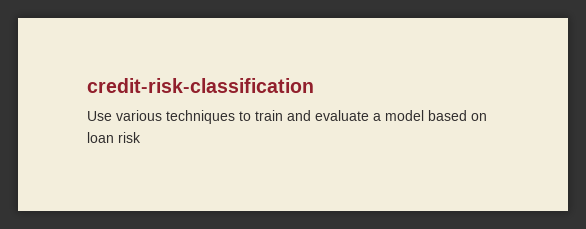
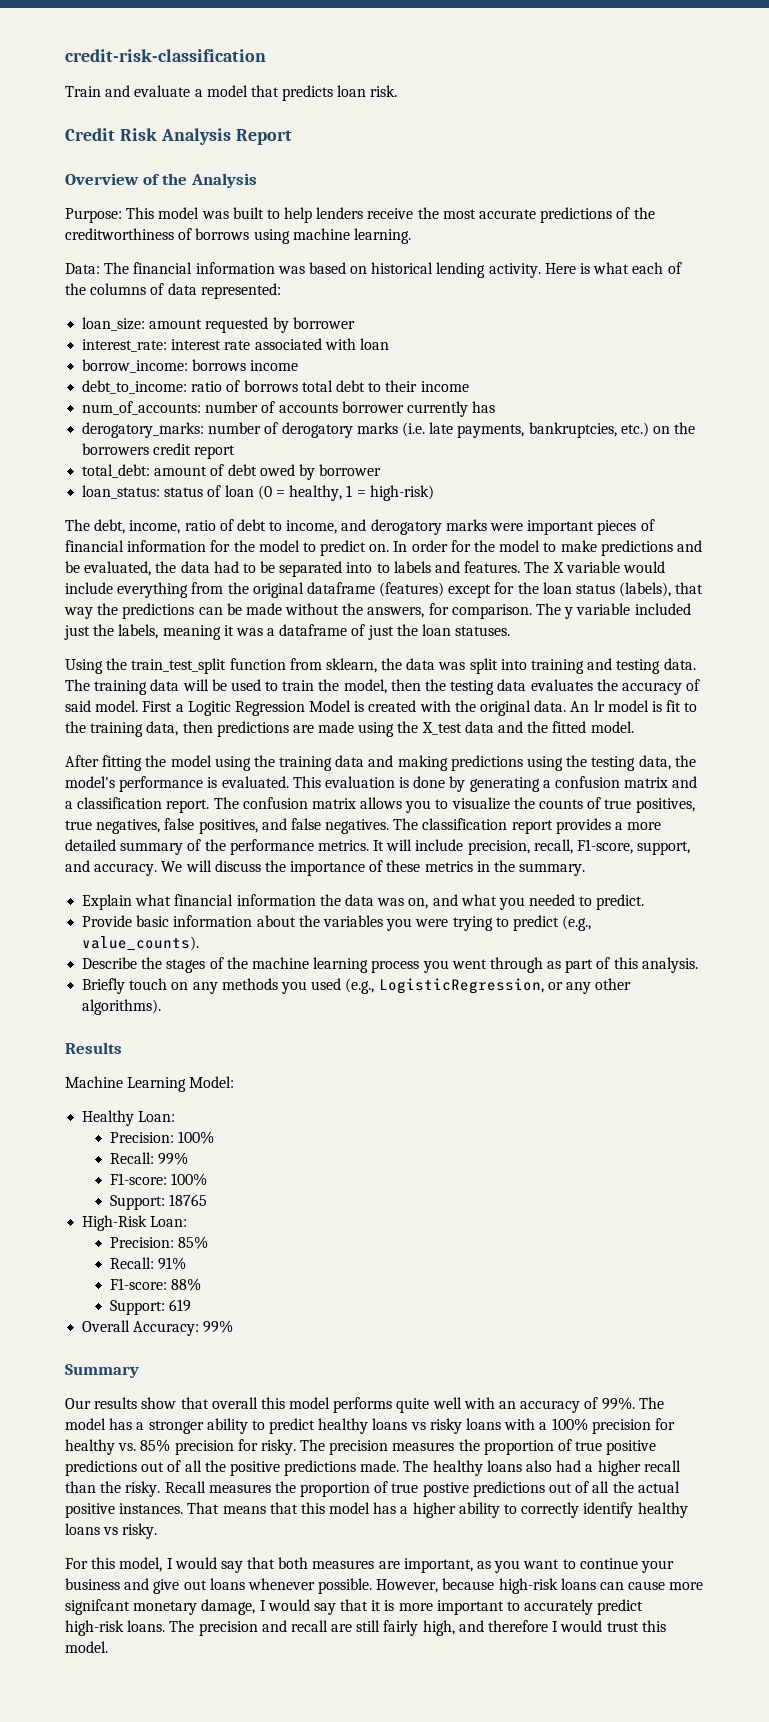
[87,110,487,124] [87,132,141,143] Use various techniques to train and evaluate a model based on loan risk -> [65,85,398,101] [65,128,292,145] [65,173,257,188] [65,207,655,223] [65,228,411,244] [65,262,682,278] [65,283,281,299] [82,317,355,333] [82,338,389,352] [82,359,299,373] [82,380,469,394] [82,401,496,417] [82,422,696,438] [82,443,236,459] [82,464,382,480] [82,485,434,501] [65,519,655,535] [65,540,702,556] [65,561,665,577] [65,582,704,598] [64,603,691,619] [64,624,511,640] [65,658,696,674] [65,679,701,695] [65,700,698,716] [65,721,634,737] [65,755,696,771] [65,776,698,792] [65,797,695,813] [65,818,662,834] [65,839,691,855] [65,860,586,876] [82,894,645,910] [82,915,592,931] [82,936,200,951] [82,957,698,973] [82,978,632,994] [82,999,162,1015] [65,1042,122,1054] [65,1076,235,1092] [82,1110,176,1126] [109,1131,214,1144] [109,1152,188,1165] [109,1173,207,1186] [109,1194,207,1210] [82,1215,188,1231] [109,1236,208,1249] [109,1257,186,1270] [109,1278,201,1291] [109,1299,191,1315] [82,1320,234,1336] [65,1364,139,1378] [65,1397,664,1413] [65,1418,675,1434] [65,1439,657,1455] [65,1460,681,1476] [65,1481,680,1497] [65,1502,688,1518] [65,1523,158,1539] [65,1557,674,1573] [65,1578,704,1594] [65,1599,644,1615] [65,1620,666,1636] [65,1641,108,1653] Train and evaluate a model that predicts loan risk. // Credit Risk Analysis Report // Overview of the Analysis // Purpose: This model was built to help lenders receive the most accurate predictions of the creditworthiness of borrows using machine learning. // Data: The financial information was based on historical lending activity. Here is what each of the columns of data represented: // loan_size: amount requested by borrower // interest_rate: interest rate associated with loan // borrow_income: borrows income // debt_to_income: ratio of borrows total debt to their income // num_of_accounts: number of accounts borrower currently has // derogatory_marks: number of derogatory marks (i.e. late payments, bankruptcies, etc.) on the borrowers credit report // total_debt: amount of debt owed by borrower // loan_status: status of loan (0 = healthy, 1 = high-risk) // The debt, income, ratio of debt to income, and derogatory marks were important pieces of financial information for the model to predict on. In order for the model to make predictions and be evaluated, the data had to be separated into to labels and features. The X variable would include everything from the original dataframe (features) except for the loan status (labels), that way the predictions can be made without the answers, for comparison. The y variable included just the labels, meaning it was a dataframe of just the loan statuses. // Using the train_test_split function from sklearn, the data was split into training and testing data. The training data will be used to train the model, then the testing data evaluates the accuracy of said model. First a Logitic Regression Model is created with the original data. An lr model is fit to the training data, then predictions are made using the X_test data and the fitted model. // After fitting the model using the training data and making predictions using the testing data, the model's performance is evaluated. This evaluation is done by generating a confusion matrix and a classification report. The confusion matrix allows you to visualize the counts of true positives, true negatives, false positives, and false negatives. The classification report provides a more detailed summary of the performance metrics. It will include precision, recall, F1-score, support, and accuracy. We will discuss the importance of these metrics in the summary. // Explain what financial information the data was on, and what you needed to predict. // Provide basic information about the variables you were trying to predict (e.g., value_counts). // Describe the stages of the machine learning process you went through as part of this analysis. // Briefly touch on any methods you used (e.g., LogisticRegression, or any other algorithms). // Results // Machine Learning Model: // Healthy Loan: // Precision: 100% // Recall: 99% // F1-score: 100% // Support: 18765 // High-Risk Loan: // Precision: 85% // Recall: 91% // F1-score: 88% // Support: 619 // Overall Accuracy: 99% // Summary // Our results show that overall this model performs quite well with an accuracy of 99%. The model has a stronger ability to predict healthy loans vs risky loans with a 100% precision for healthy vs. 85% precision for risky. The precision measures the proportion of true positive predictions out of all the positive predictions made. The healthy loans also had a higher recall than the risky. Recall measures the proportion of true postive predictions out of all the actual positive instances. That means that this model has a higher ability to correctly identify healthy loans vs risky. // For this model, I would say that both measures are important, as you want to continue your business and give out loans whenever possible. However, because high-risk loans can cause more signifcant monetary damage, I would say that it is more important to accurately predict high-risk loans. The precision and recall are still fairly high, and therefore I would trust this model.

